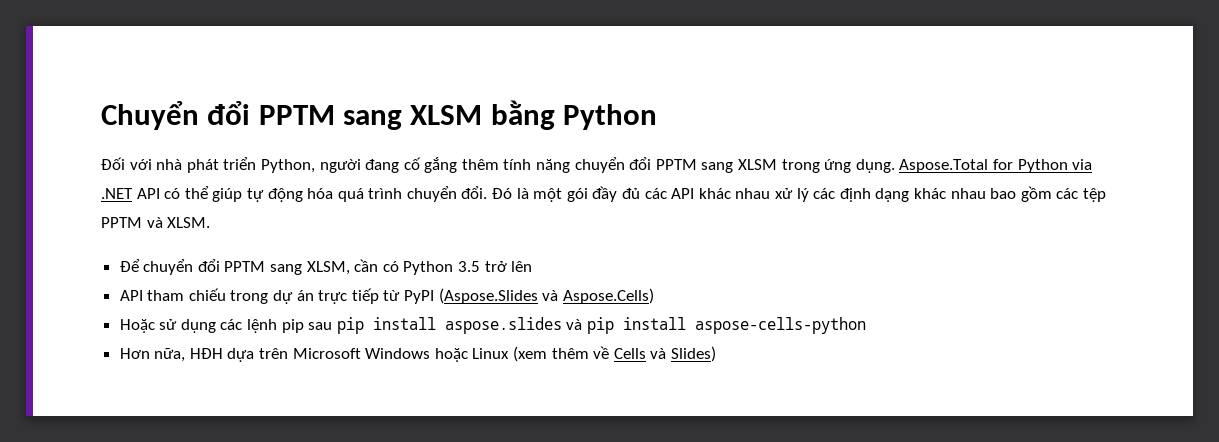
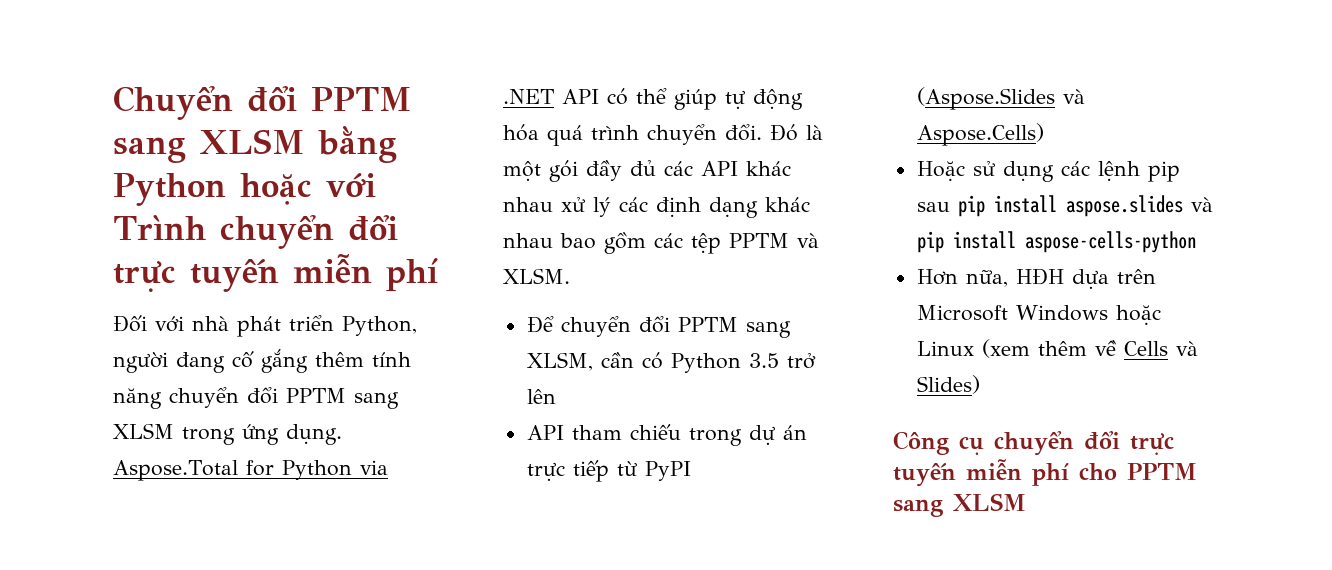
(658, 117) none -> [240,173,376,205] [113,215,398,249] [113,254,438,292] hoặc với Trình chuyển đổi trực tuyến miễn phí
(716, 354) none -> [893,431,1174,456] [893,459,1197,487] [893,493,1026,517] // Công cụ chuyển đổi trực tuyến miễn phí cho PPTM sang XLSM

